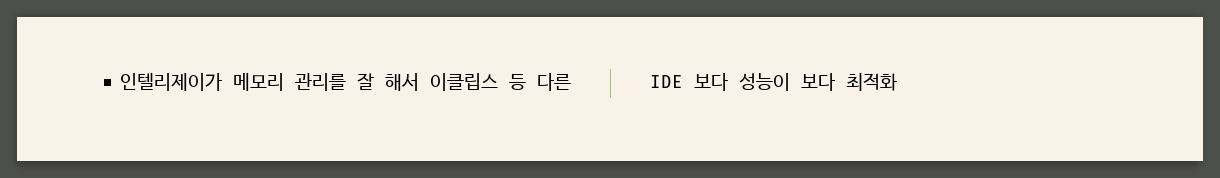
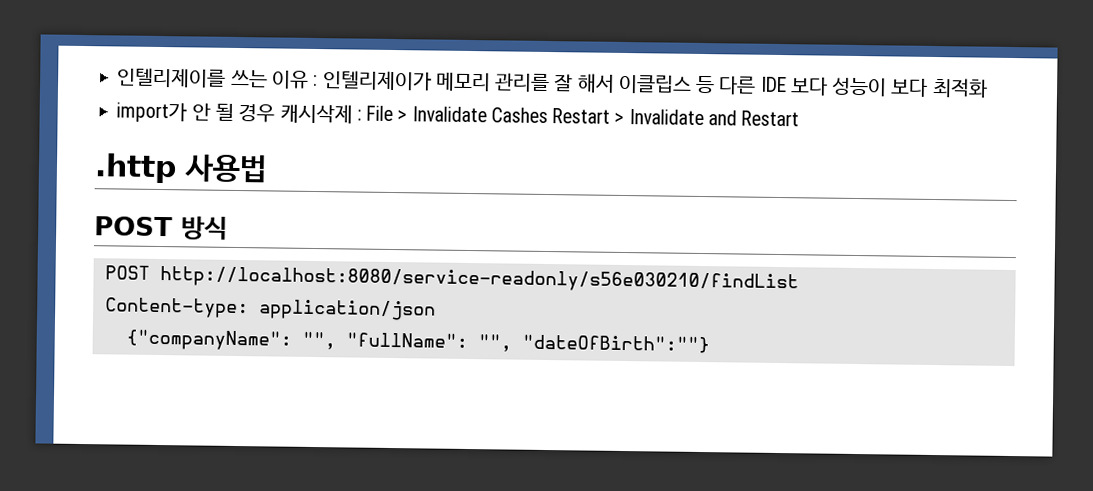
(120, 82) none -> [117,67,319,89] 인텔리제이를 쓰는 이유 :
(898, 82) none -> [116,102,800,127] [94,153,268,184] [94,216,228,240] [104,265,799,294] [104,297,436,321] [125,329,710,354] // import가 안 될 경우 캐시삭제 : File > Invalidate Cashes Restart > Invalidate and Restart // .http 사용법 // POST 방식 // POST http://localhost:8080/service-readonly/s56e030210/findList // Content-type: application/json // {"companyName": "", "fullName": "", "dateOfBirth":""}

